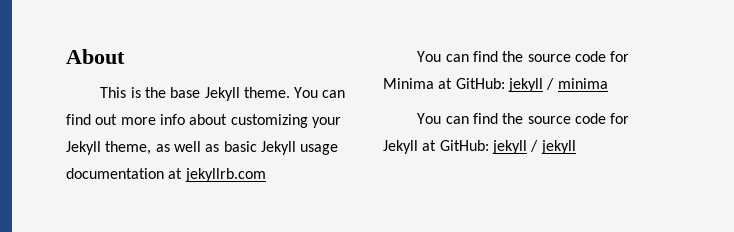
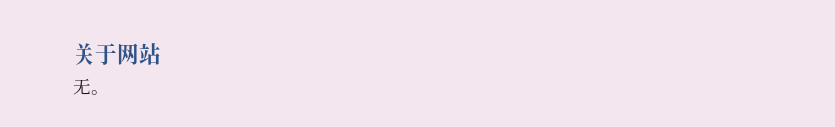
[66,49,125,64] [100,87,346,101] [66,114,341,128] [66,141,339,155] [66,168,266,182] [417,51,630,62] [383,78,608,92] [417,113,630,124] [383,140,576,154] About // This is the base Jekyll theme. You can find out more info about customizing your Jekyll theme, as well as basic Jekyll usage documentation at jekyllrb.com // You can find the source code for Minima at GitHub: jekyll / minima // You can find the source code for Jekyll at GitHub: jekyll / jekyll -> [73,43,161,65] [73,78,109,95] 关于网站 // 无。

